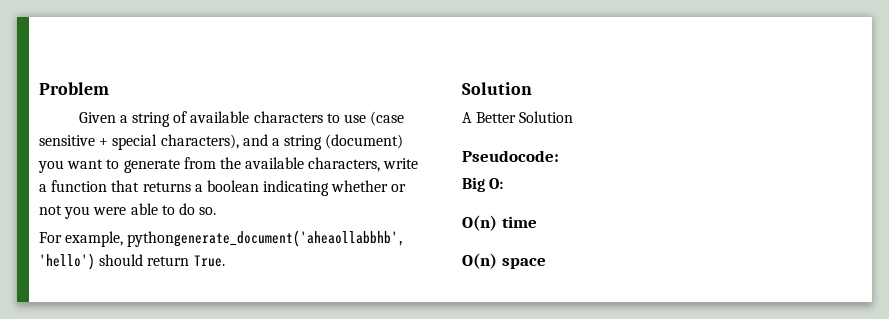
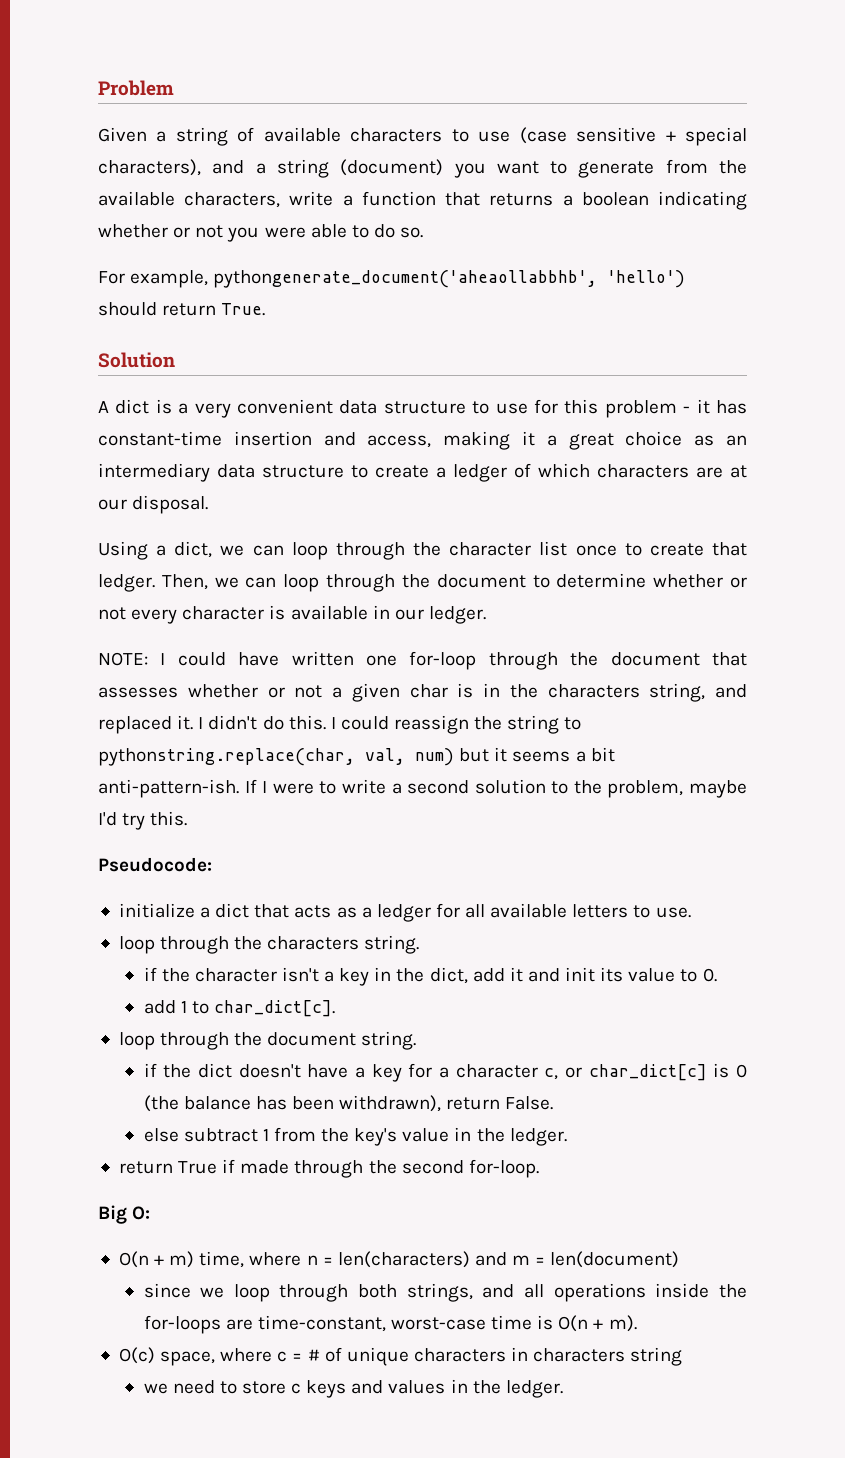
[476,111,574,123] [462,150,559,162] [462,177,504,192] [462,215,537,231] [462,253,546,269] Better Solution // Pseudocode: // Big O: // O(n) time // O(n) space -> [115,399,747,418] [98,431,747,450] [98,463,747,482] [98,495,209,514] [98,541,747,560] [98,573,748,592] [98,605,486,624] [98,651,747,670] [98,683,747,702] [98,715,582,734] [98,747,615,766] [98,779,747,798] [98,811,188,830] [98,857,212,872] [118,903,691,922] [118,935,420,954] [143,967,717,986] [143,1000,335,1017] [118,1031,417,1050] [143,1063,747,1082] [143,1095,554,1112] [143,1127,567,1146] [118,1159,539,1178] [98,1205,151,1224] [118,1251,680,1268] [143,1283,748,1302] [143,1315,637,1334] [118,1347,683,1366] [143,1379,563,1398] dict is a very convenient data structure to use for this problem - it has constant-time insertion and access, making it a great choice as an intermediary data structure to create a ledger of which characters are at our disposal. // Using a dict, we can loop through the character list once to create that ledger. Then, we can loop through the document to determine whether or not every character is available in our ledger. // NOTE: I could have written one for-loop through the document that assesses whether or not a given char is in the characters string, and replaced it. I didn't do this. I could reassign the string to pythonstring.replace(char, val, num) but it seems a bit anti-pattern-ish. If I were to write a second solution to the problem, maybe I'd try this. // Pseudocode: // initialize a dict that acts as a ledger for all available letters to use. // loop through the characters string. // if the character isn't a key in the dict, add it and init its value to 0. // add 1 to char_dict[c]. // loop through the document string. // if the dict doesn't have a key for a character c, or char_dict[c] is 0 (the balance has been withdrawn), return False. // else subtract 1 from the key's value in the ledger. // return True if made through the second for-loop. // Big O: // O(n + m) time, where n = len(characters) and m = len(document) // since we loop through both strings, and all operations inside the for-loops are time-constant, worst-case time is O(n + m). // O(c) space, where c = # of unique characters in characters string // we need to store c keys and values in the ledger.

